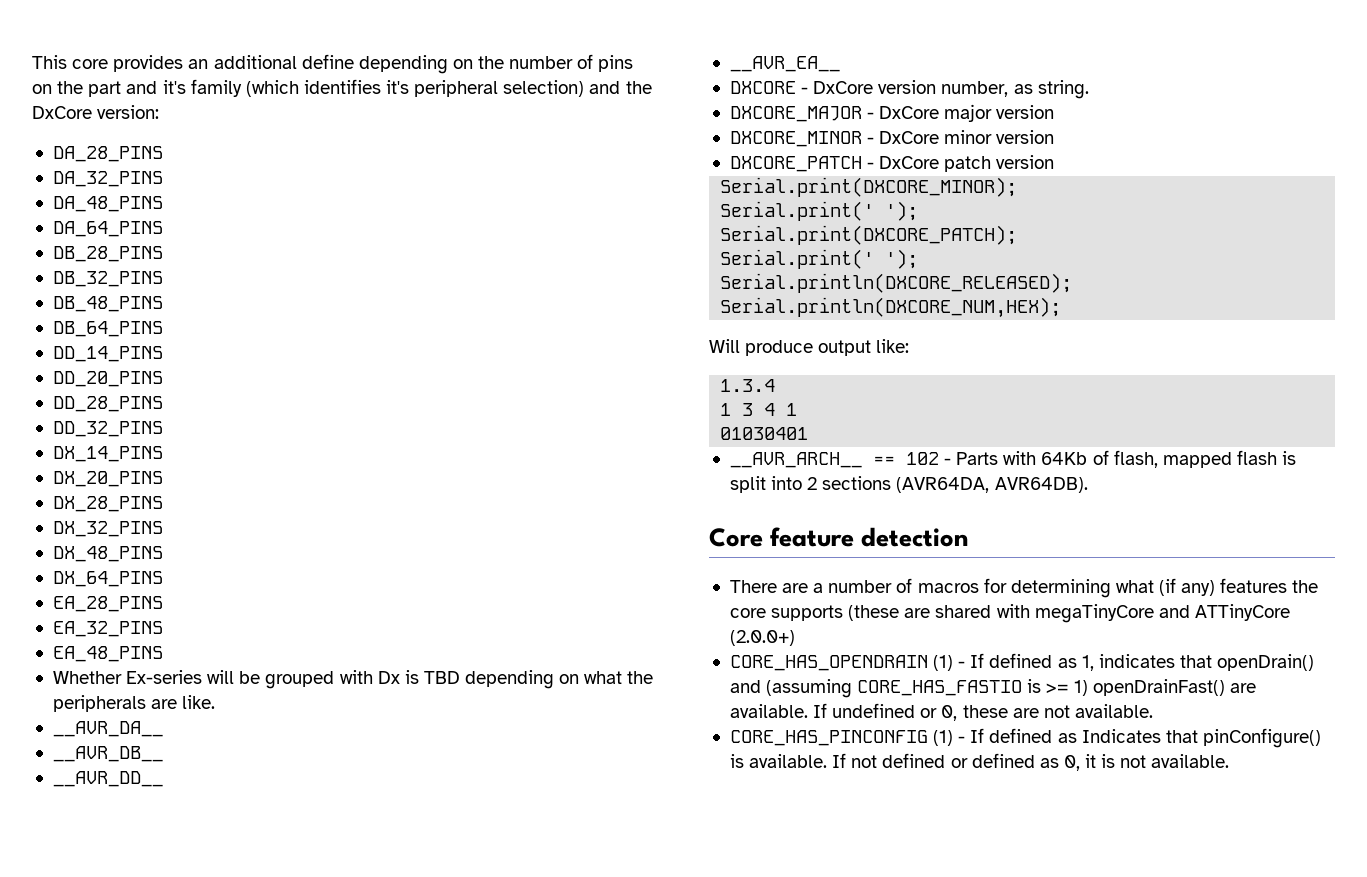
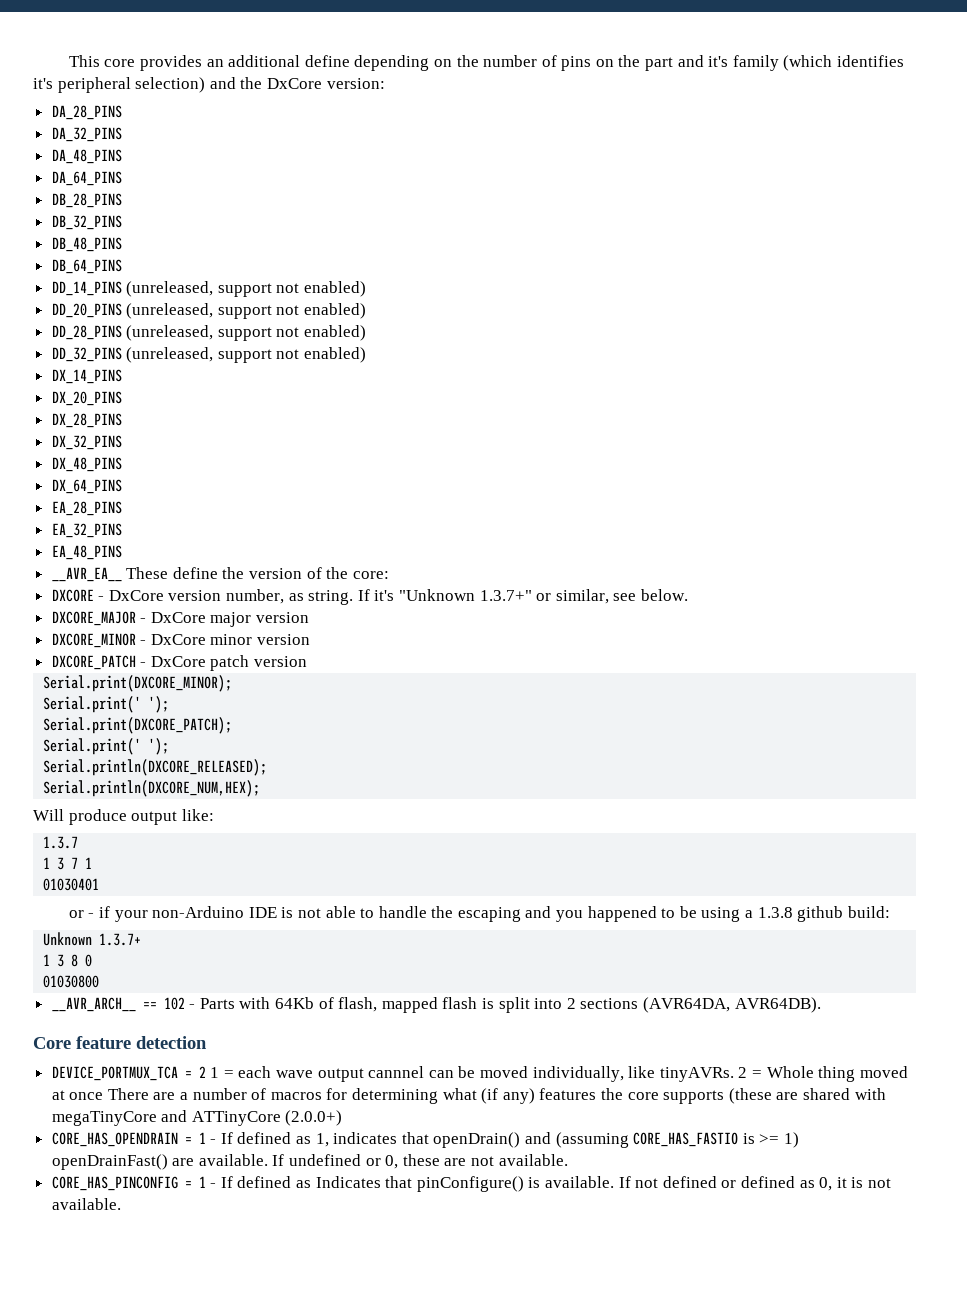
[52,371,163,387] [52,396,163,412] [52,421,163,437] // DD_20_PINS // DD_28_PINS // DD_32_PINS -> [126,281,367,297] [51,303,367,319] [51,325,367,341] [51,347,367,363] (unreleased, support not enabled) // DD_20_PINS (unreleased, support not enabled) // DD_28_PINS (unreleased, support not enabled) // DD_32_PINS (unreleased, support not enabled)
[52,670,654,689] [52,695,216,712] [52,721,163,737] [52,746,163,762] [52,771,163,787] [729,56,840,72] Whether Ex-series will be grouped with Dx is TBD depending on what the peripherals are like. // __AVR_DA__ // __AVR_DB__ // __AVR_DD__ // __AVR_EA__ -> [51,567,389,582] __AVR_EA__ These define the version of the core:
(1089, 89) none -> [357,589,688,604] If it's "Unknown 1.3.7+" or similar, see below.
[720,379,776,392] [720,403,776,416] 1.3.4 // 1 3 4 -> [43,836,79,849] [43,857,79,870] 1.3.7 // 1 3 7
(809, 433) none -> [68,906,890,922] [43,932,142,946] [43,954,93,967] [43,975,100,988] // or - if your non-Arduino IDE is not able to handle the escaping and you happened to be using a 1.3.8 github build: // Unknown 1.3.7+ // 1 3 8 0 // 01030800
(970, 537) none -> [51,1066,908,1082] [51,1090,104,1100] DEVICE_PORTMUX_TCA = 2 1 = each wave output cannnel can be moved individually, like tinyAVRs. 2 = Whole thing moved at once
[933,655,954,671] (1) -> [184,1132,206,1144] = 1
[933,730,954,746] (1) -> [184,1176,206,1188] = 1

